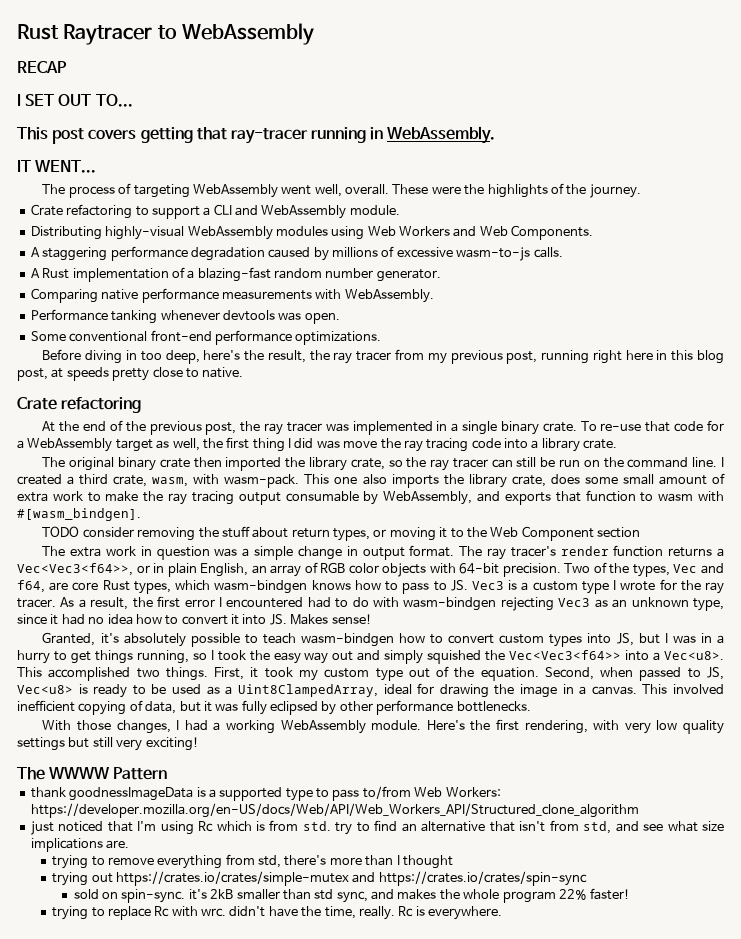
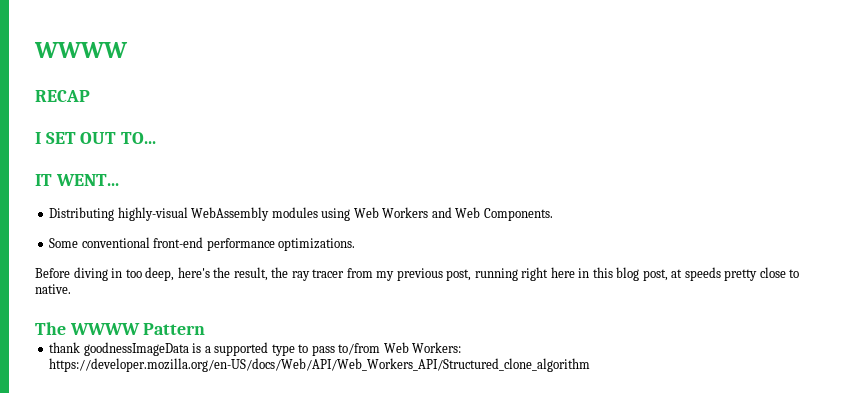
[17,23,314,45] Rust Raytracer to WebAssembly -> [34,42,128,58] WWWW
[17,126,496,144] [17,160,97,173] [42,183,641,198] [30,204,400,219] This post covers getting that ray-tracer running in WebAssembly. // IT WENT... // The process of targeting WebAssembly went well, overall. These were the highlights of the journey. // Crate refactoring to support a CLI and WebAssembly module. -> [35,174,119,186] IT WENT...
[30,246,563,261] [30,267,441,282] [30,288,434,303] [30,309,340,324] // A staggering performance degradation caused by millions of excessive wasm-to-js calls. // A Rust implementation of a blazing-fast random number generator. // Comparing native performance measurements with WebAssembly. // Performance tanking whenever devtools was open. -> (553, 214) none
[17,397,142,413] [42,420,724,435] [17,437,618,452] [42,457,725,471] [17,473,725,488] [17,490,725,505] [17,508,141,521] [42,526,641,541] [42,545,724,560] [17,562,724,577] [17,579,725,594] [17,596,725,611] [17,614,372,625] [42,632,725,647] [17,650,725,664] [17,666,725,681] [17,683,724,698] [17,700,531,715] [42,719,724,734] [17,737,199,751] // Crate refactoring // At the end of the previous post, the ray tracer was implemented in a single binary crate. To re-use that code for a WebAssembly target as well, the first thing I did was move the ray tracing code into a library crate. // The original binary crate then imported the library crate, so the ray tracer can still be run on the command line. I created a third crate, wasm, with wasm-pack. This one also imports the library crate, does some small amount of extra work to make the ray tracing output consumable by WebAssembly, and exports that function to wasm with #[wasm_bindgen]. // TODO consider removing the stuff about return types, or moving it to the Web Component section // The extra work in question was a simple change in output format. The ray tracer's render function returns a Vec<Vec3<f64>>, or in plain English, an array of RGB color objects with 64-bit precision. Two of the types, Vec and f64, are core Rust types, which wasm-bindgen knows how to pass to JS. Vec3 is a custom type I wrote for the ray tracer. As a result, the first error I encountered had to do with wasm-bindgen rejecting Vec3 as an unknown type, since it had no idea how to convert it into JS. Makes sense! // Granted, it's absolutely possible to teach wasm-bindgen how to convert custom types into JS, but I was in a hurry to get things running, so I took the easy way out and simply squished the Vec<Vec3<f64>> into a Vec<u8>. This accomplished two things. First, it took my custom type out of the equation. Second, when passed to JS, Vec<u8> is ready to be used as a Uint8ClampedArray, ideal for drawing the image in a canvas. This involved inefficient copying of data, but it was fully eclipsed by other performance bottlenecks. // With those changes, I had a working WebAssembly module. Here's the first rendering, with very low quality settings but still very exciting! -> (71, 289) none
[30,820,724,835] [30,838,130,852] [52,854,453,869] [52,871,587,886] [73,888,631,903] [52,906,503,920] // just noticed that I'm using Rc which is from std. try to find an alternative that isn't from std, and see what size implications are. // trying to remove everything from std, there's more than I thought // trying out https://crates.io/crates/simple-mutex and https://crates.io/crates/spin-sync // sold on spin-sync. it's 2kB smaller than std sync, and makes the whole program 22% faster! // trying to replace Rc with wrc. didn't have the time, really. Rc is everywhere. -> (591, 365) none

